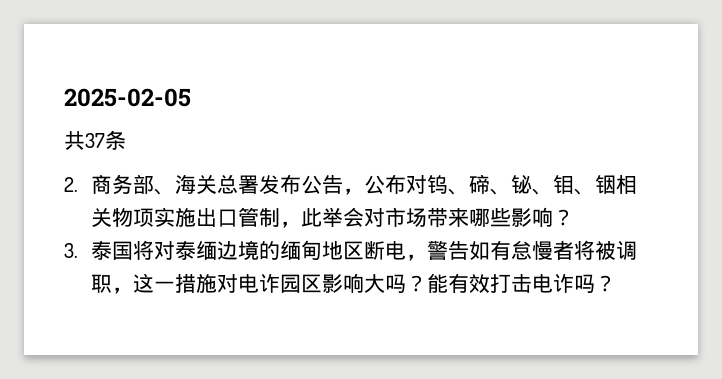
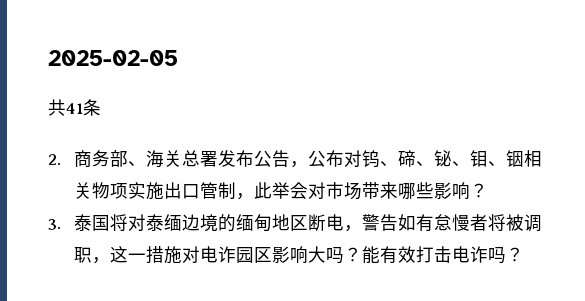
[85,133,105,148] 37 -> [66,103,83,114] 41

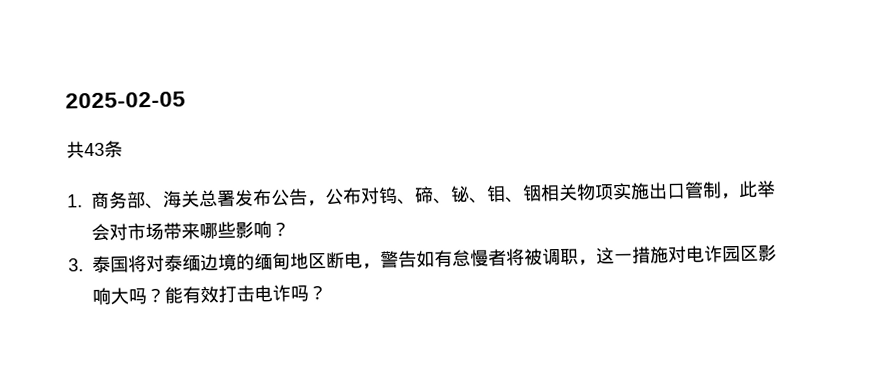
[66,103,83,114] 41 -> [84,142,105,157] 43
[48,154,61,165] 2. -> [67,194,83,208] 1.

